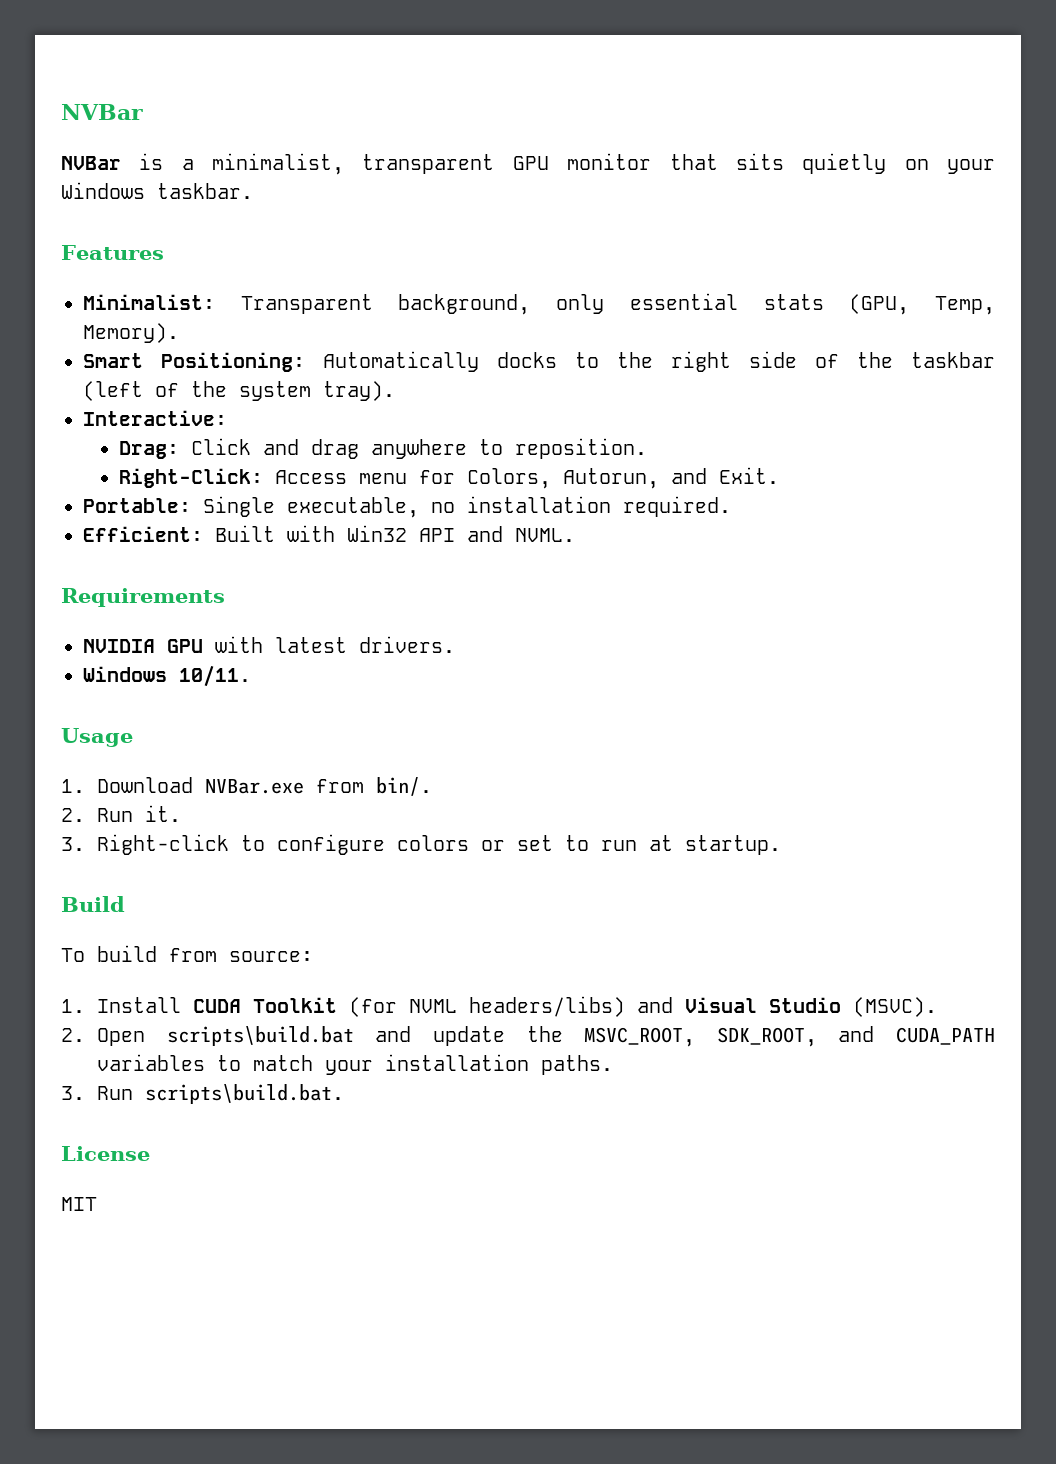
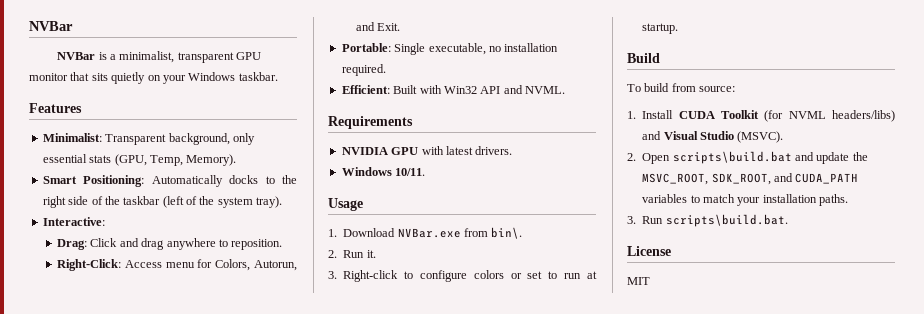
[376,777,433,796] bin/. -> [491,227,523,239] bin\.

